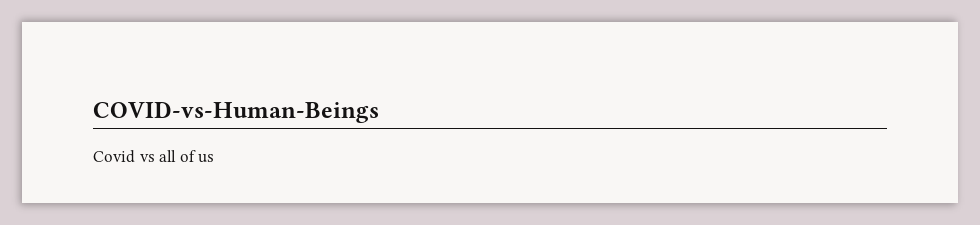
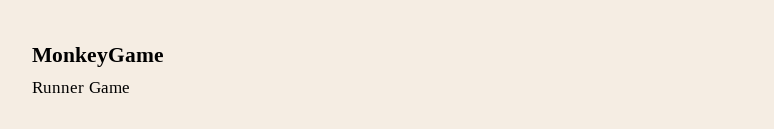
[93,101,379,123] [93,150,215,163] COVID-vs-Human-Beings // Covid vs all of us -> [32,47,164,67] [32,82,130,93] MonkeyGame // Runner Game

